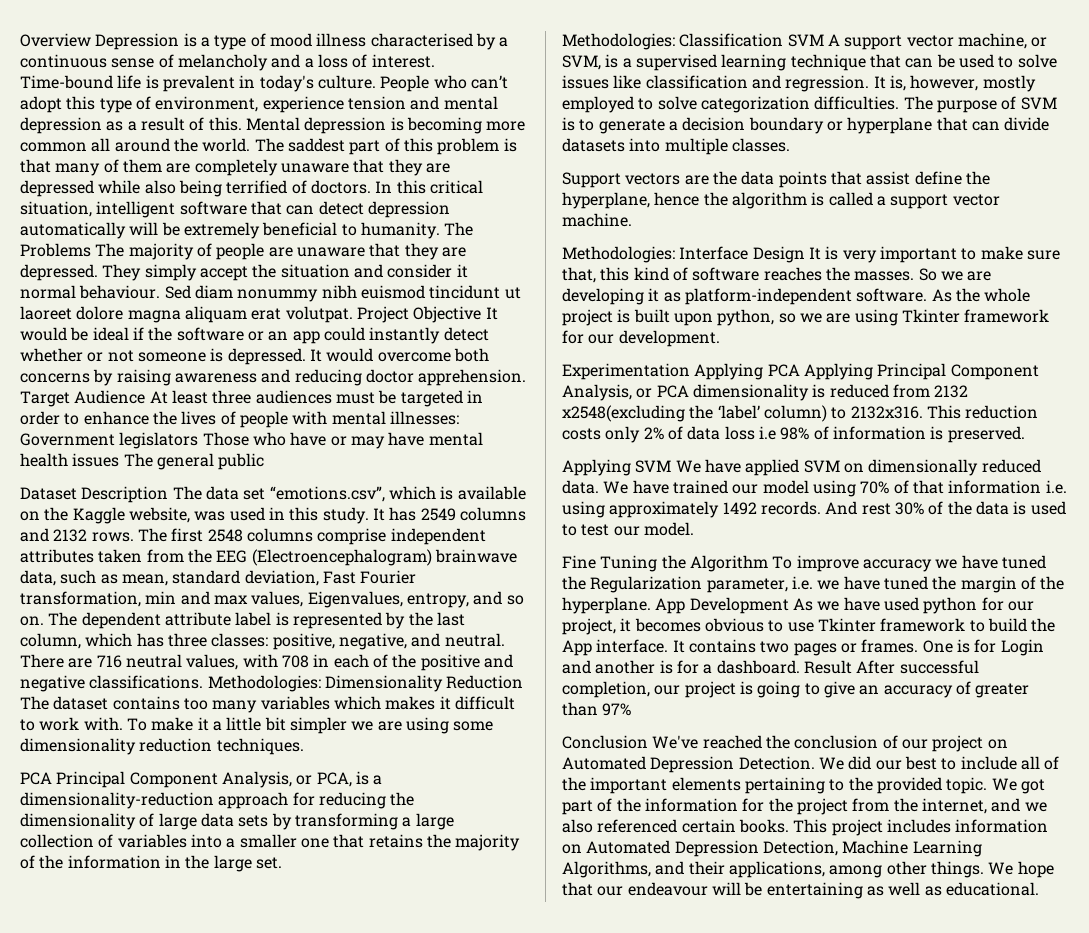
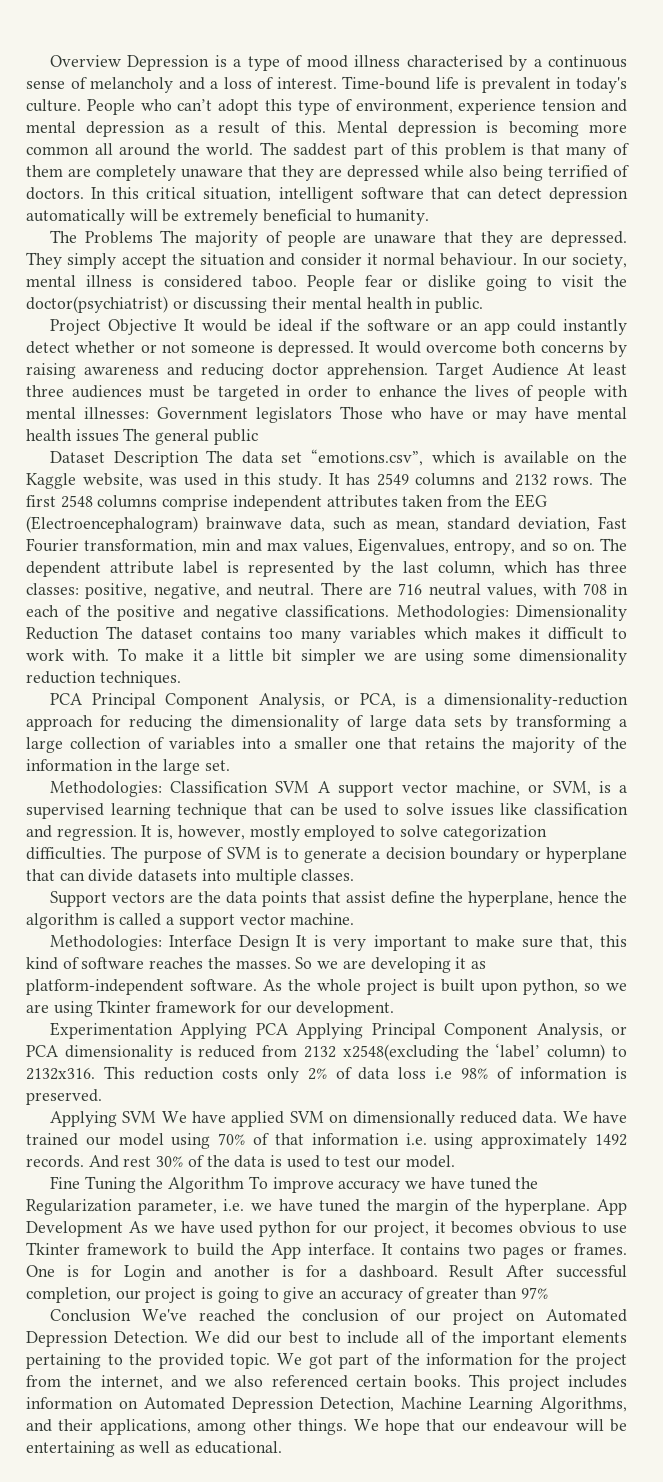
(440, 230) none -> (430, 217) //
[164,285,521,302] [20,306,353,323] Sed diam nonummy nibh euismod tincidunt ut laoreet dolore magna aliquam erat volutpat. -> [522,253,627,269] [26,275,627,291] [26,296,484,313] In our society, mental illness is considered taboo. People fear or dislike going to visit the doctor(psychiatrist) or discussing their mental health in public. //

